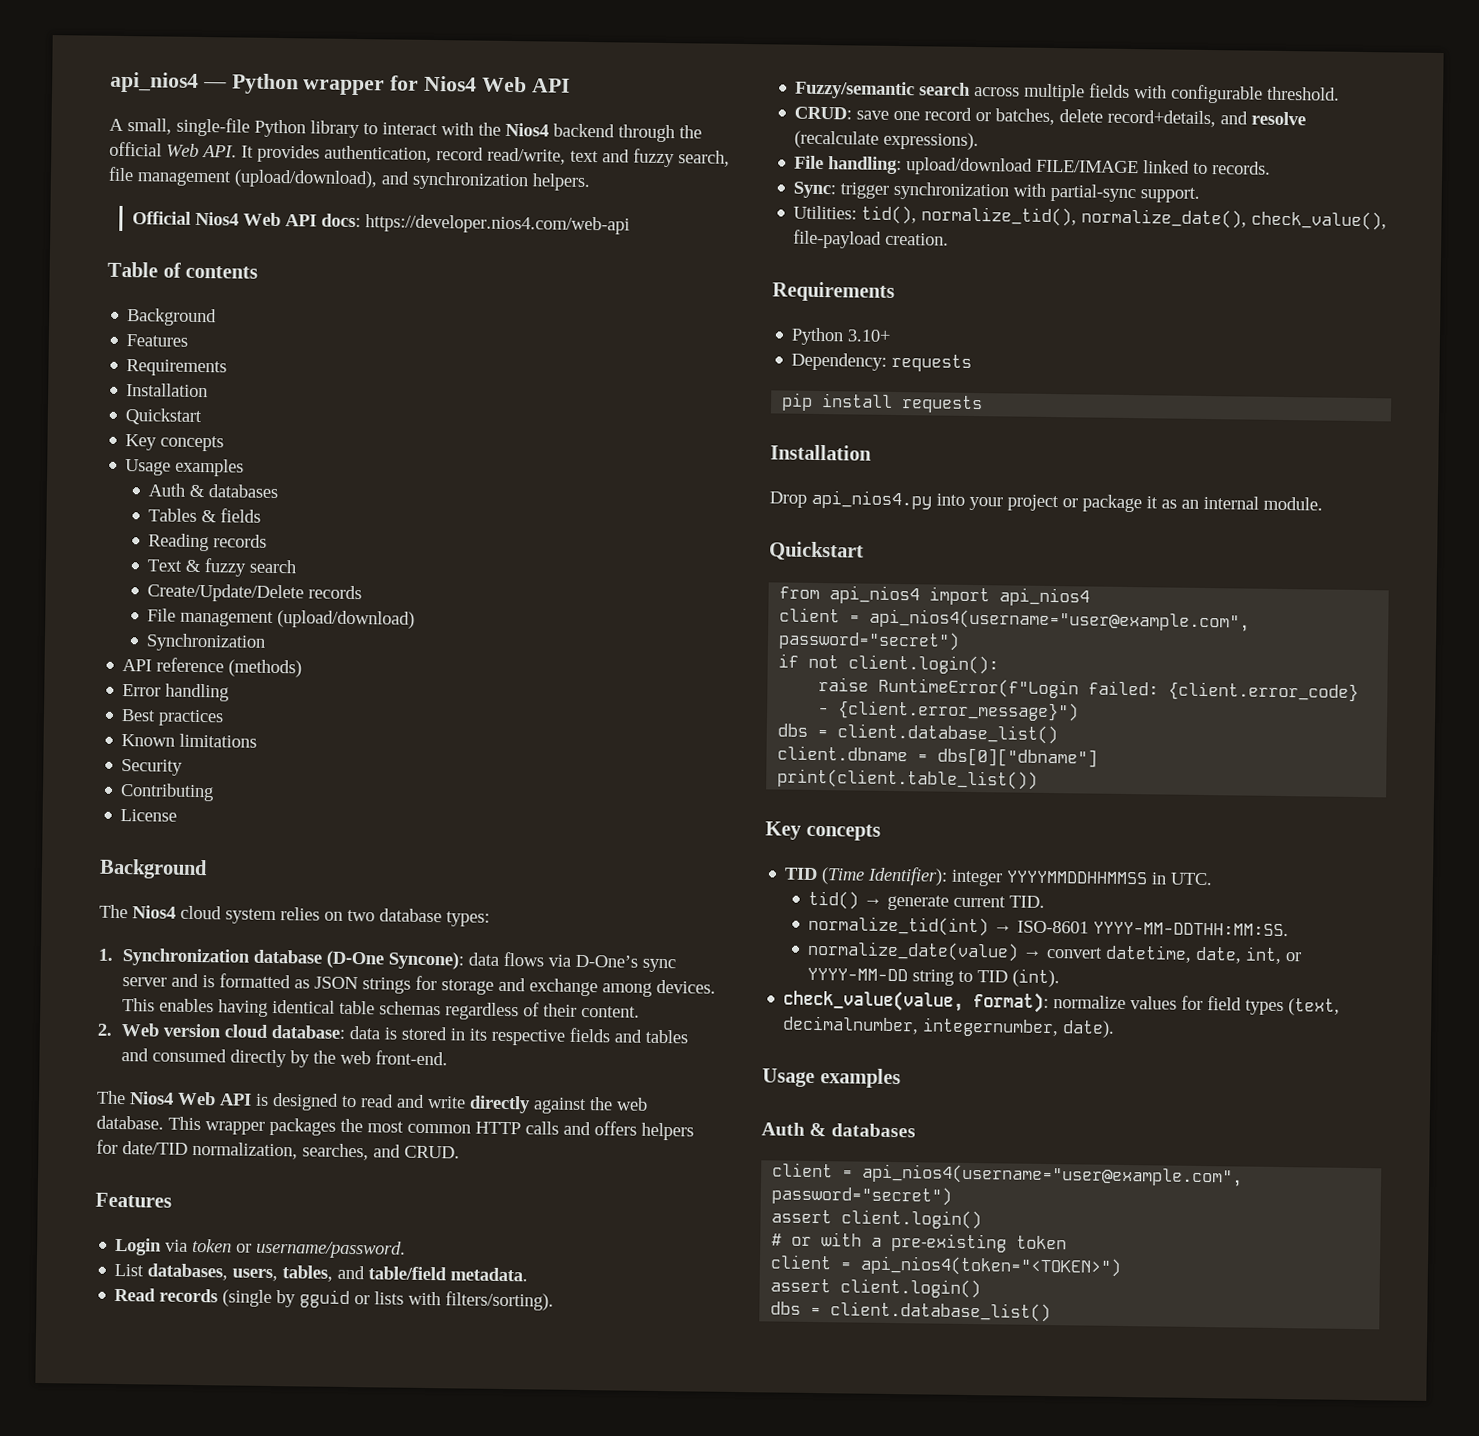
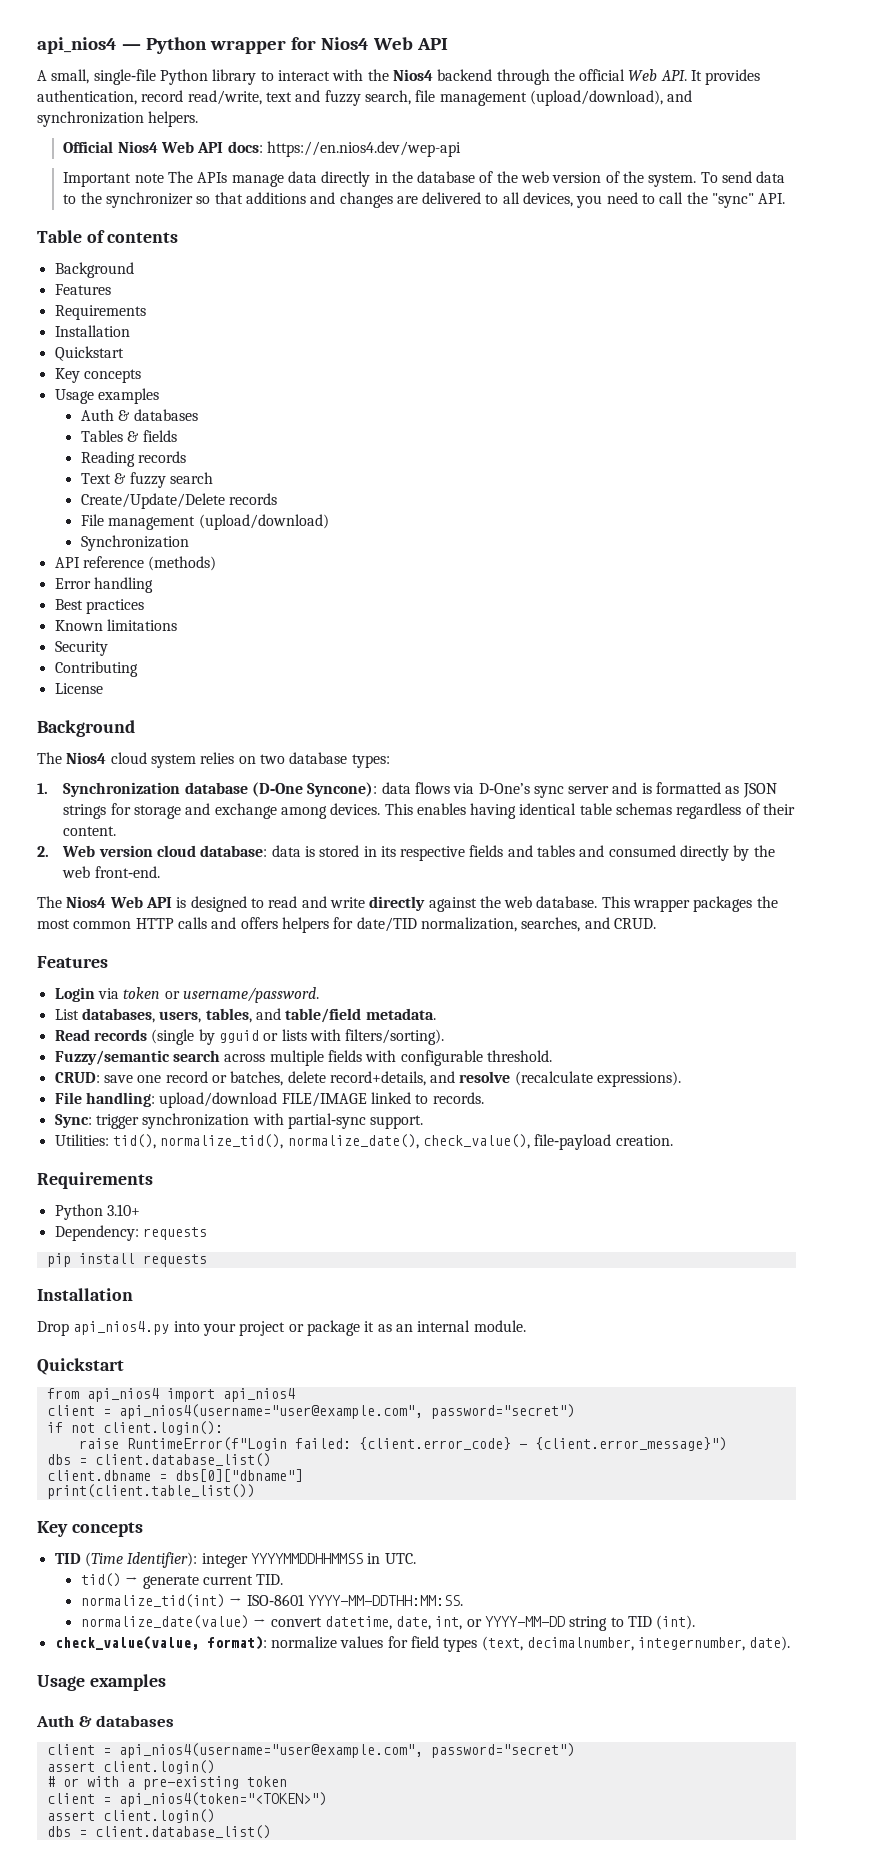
[365,214,631,235] https://developer.nios4.com/web-api -> [266,141,461,157] [63,171,786,187] [63,192,786,208] https://en.nios4.dev/wep-api // Important note The APIs manage data directly in the database of the web version of the system. To send data to the synchronizer so that additions and changes are delivered to all devices, you need to call the "sync" API.

